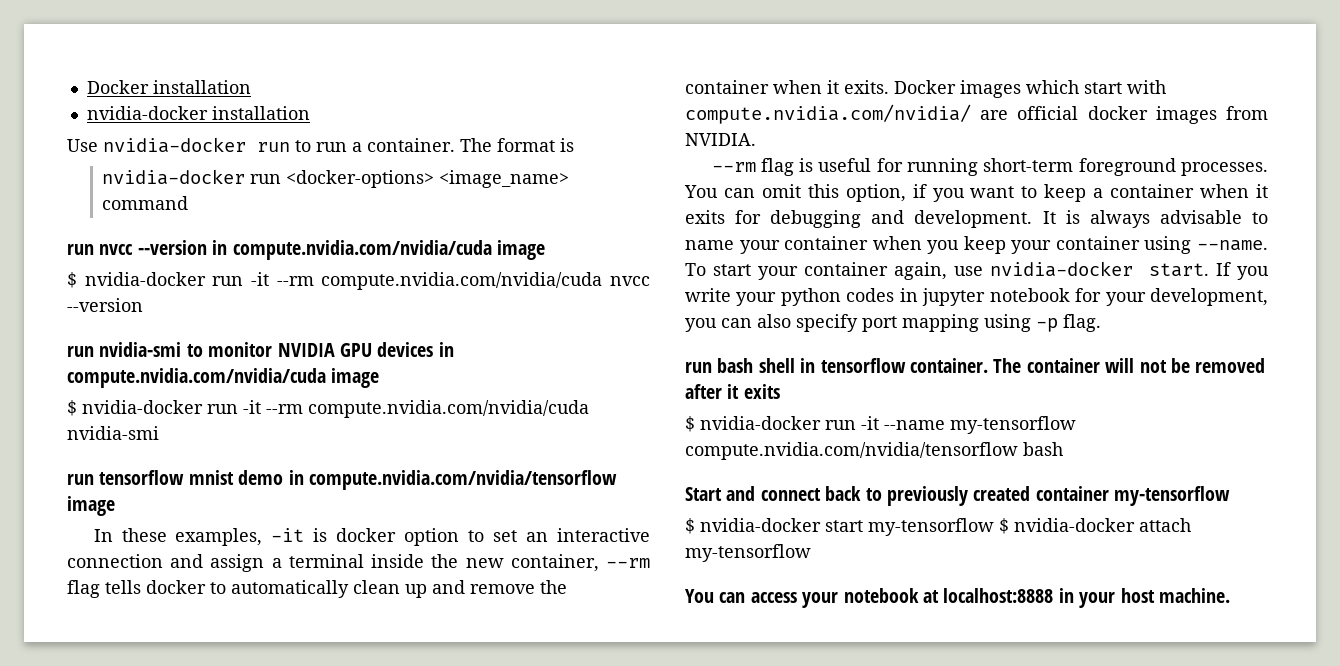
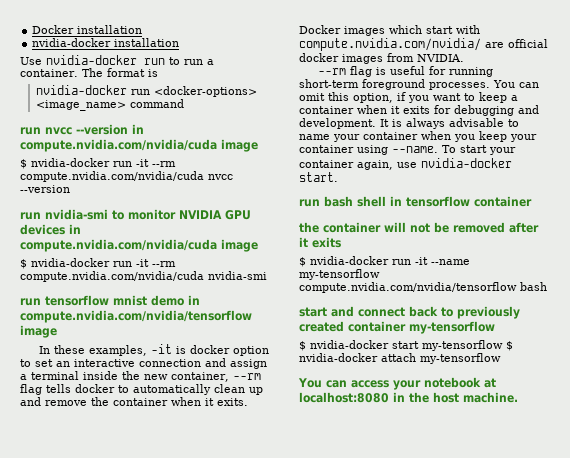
[1215,262,1269,280] [685,288,1268,306] [685,314,1101,332] If you write your python codes in jupyter notebook for your development, you can also specify port mapping using -p flag. -> (338, 177) none
[910,358,1022,373] container. The -> [474,196,532,207] [299,222,319,233] container // the
[685,487,722,501] Start -> [299,307,327,317] start
[943,588,1116,608] localhost:8888 in your -> [299,392,429,403] localhost:8080 in the

